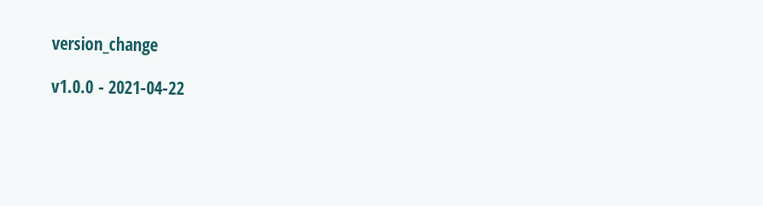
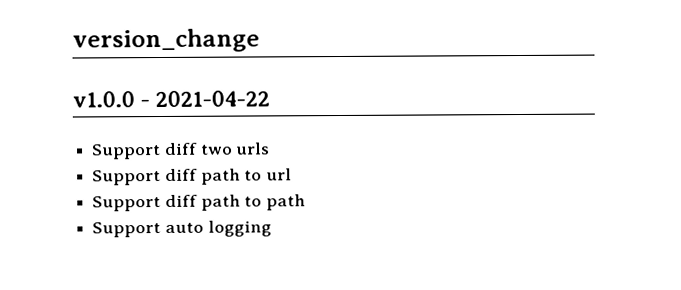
(186, 87) none -> [91,142,271,160] [92,168,293,186] [92,194,307,212] [92,220,272,238] // Support diff two urls // Support diff path to url // Support diff path to path // Support auto logging

